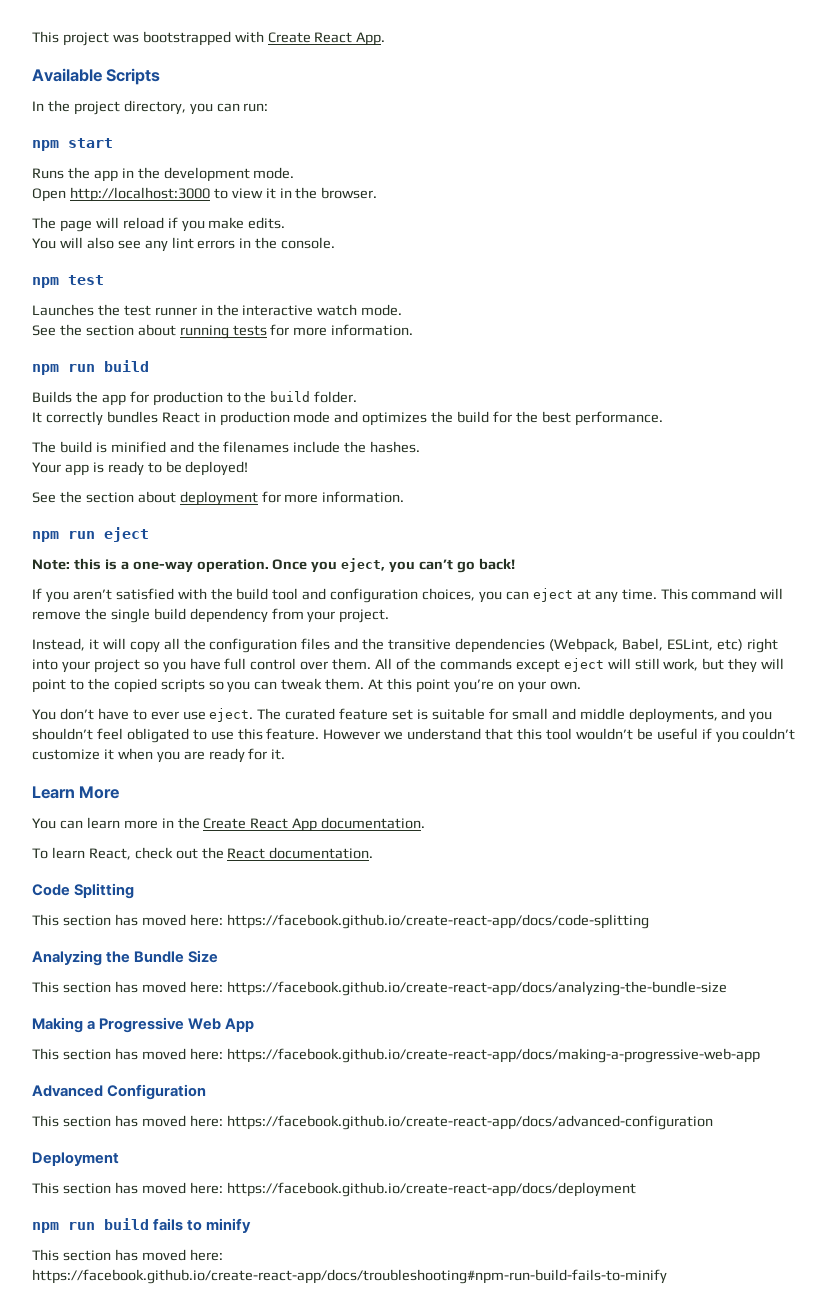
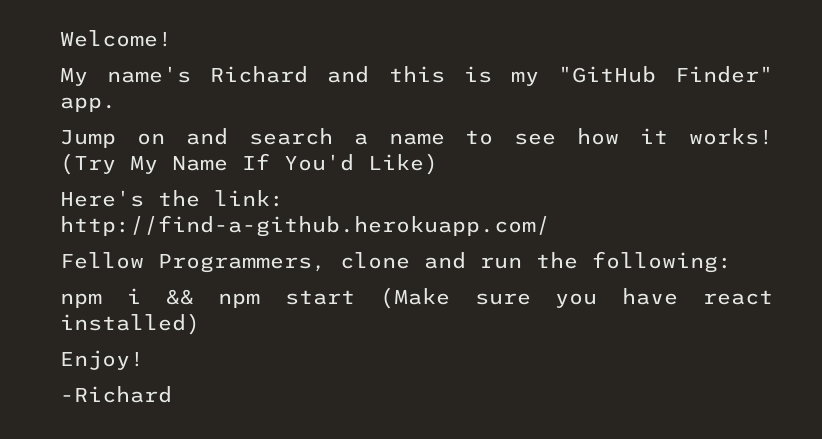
[32,31,386,46] [32,68,161,85] [32,100,269,115] [32,138,113,151] [32,167,295,182] [32,187,378,202] [32,217,286,232] [32,237,336,252] [32,275,104,288] [32,304,403,316] [32,324,414,339] [32,360,149,375] [32,391,358,406] [32,411,663,426] [32,441,421,453] [32,461,249,476] [32,491,405,506] [32,527,149,542] [32,558,515,573] [32,588,784,603] [32,608,390,623] [32,638,778,653] [32,658,785,673] [32,678,581,693] [32,708,773,723] [32,728,796,743] [32,748,286,763] [32,786,120,799] [32,817,426,832] [32,847,374,860] [32,883,135,899] [32,914,649,929] [32,950,219,966] [32,981,727,996] [32,1017,255,1033] [32,1048,760,1063] [32,1084,207,1100] [32,1115,713,1130] [32,1152,119,1166] [32,1182,636,1197] [32,1218,252,1233] [32,1249,223,1261] [32,1269,667,1284] This project was bootstrapped with Create React App. // Available Scripts // In the project directory, you can run: // npm start // Runs the app in the development mode. // Open http://localhost:3000 to view it in the browser. // The page will reload if you make edits. // You will also see any lint errors in the console. // npm test // Launches the test runner in the interactive watch mode. // See the section about running tests for more information. // npm run build // Builds the app for production to the build folder. // It correctly bundles React in production mode and optimizes the build for the best performance. // The build is minified and the filenames include the hashes. // Your app is ready to be deployed! // See the section about deployment for more information. // npm run eject // Note: this is a one-way operation. Once you eject, you can’t go back! // If you aren’t satisfied with the build tool and configuration choices, you can eject at any time. This command will remove the single build dependency from your project. // Instead, it will copy all the configuration files and the transitive dependencies (Webpack, Babel, ESLint, etc) right into your project so you have full control over them. All of the commands except eject will still work, but they will point to the copied scripts so you can tweak them. At this point you’re on your own. // You don’t have to ever use eject. The curated feature set is suitable for small and middle deployments, and you shouldn’t feel obligated to use this feature. However we understand that this tool wouldn’t be useful if you couldn’t customize it when you are ready for it. // Learn More // You can learn more in the Create React App documentation. // To learn React, check out the React documentation. // Code Splitting // This section has moved here: https://facebook.github.io/create-react-app/docs/code-splitting // Analyzing the Bundle Size // This section has moved here: https://facebook.github.io/create-react-app/docs/analyzing-the-bundle-size // Making a Progressive Web App // This section has moved here: https://facebook.github.io/create-react-app/docs/making-a-progressive-web-app // Advanced Configuration // This section has moved here: https://facebook.github.io/create-react-app/docs/advanced-configuration // Deployment // This section has moved here: https://facebook.github.io/create-react-app/docs/deployment // npm run build fails to minify // This section has moved here: https://facebook.github.io/create-react-app/docs/troubleshooting#npm-run-build-fails-to-minify -> [60,30,172,47] [60,66,773,86] [60,97,116,112] [60,128,773,148] [60,153,438,175] [60,190,284,207] [60,215,550,237] [60,251,732,273] [60,287,773,309] [60,313,200,335] [60,350,144,370] [60,386,172,403] Welcome! // My name's Richard and this is my "GitHub Finder" app. // Jump on and search a name to see how it works! (Try My Name If You'd Like) // Here's the link: http://find-a-github.herokuapp.com/ // Fellow Programmers, clone and run the following: // npm i && npm start (Make sure you have react installed) // Enjoy! // -Richard

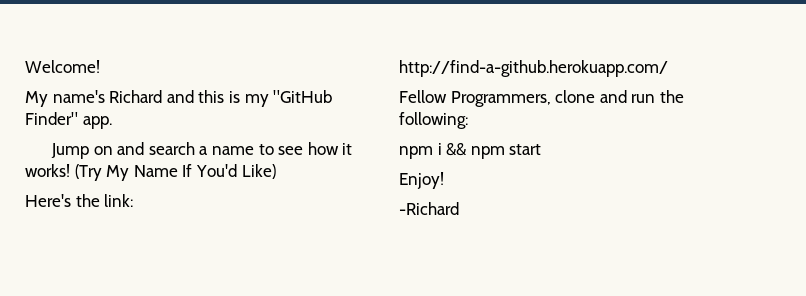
[379,287,773,309] [60,313,200,335] (Make sure you have react installed) -> (542, 149) none

